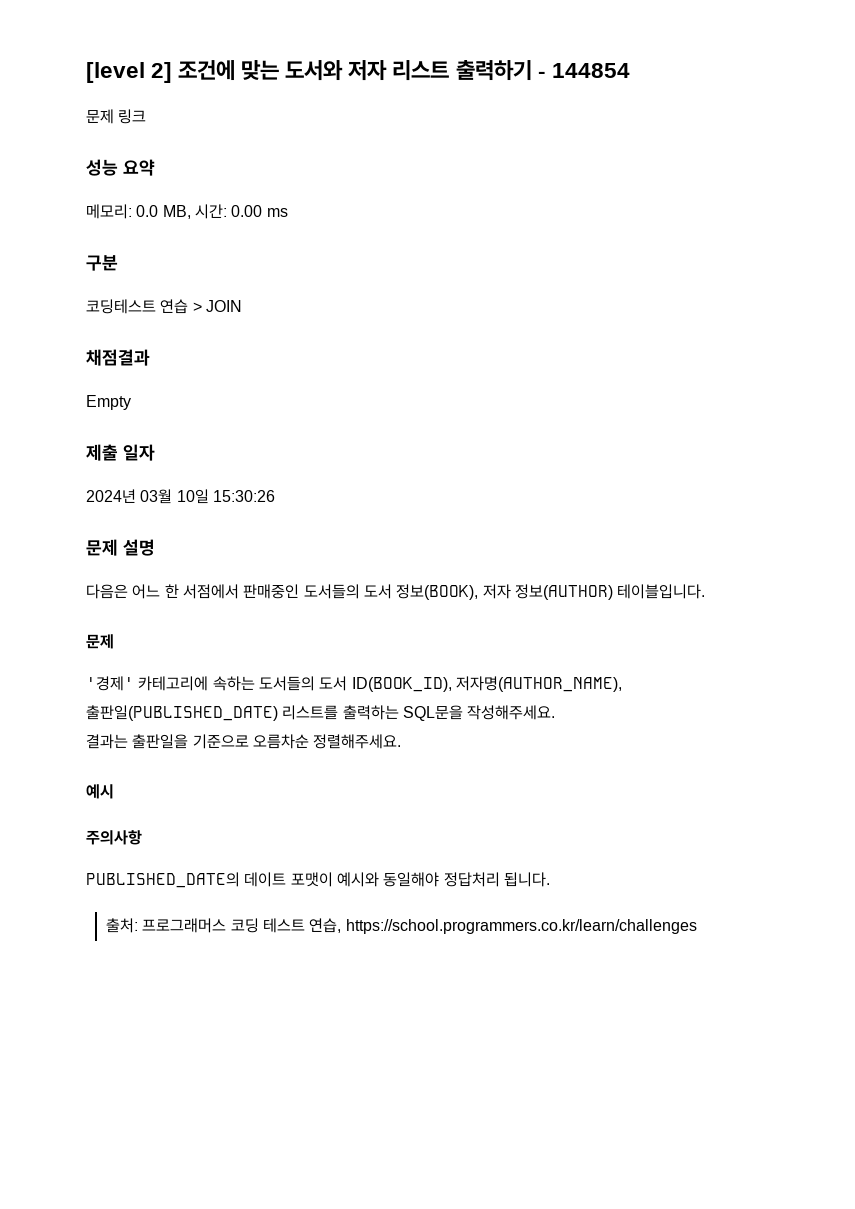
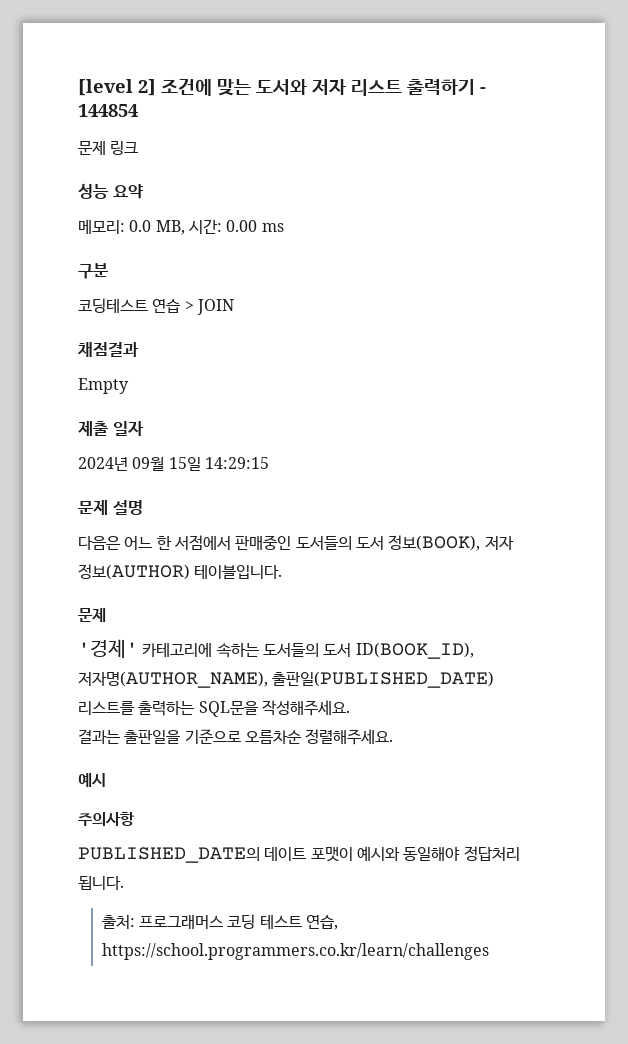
[140,489,275,504] 03월 10일 15:30:26 -> [132,456,269,471] 09월 15일 14:29:15

